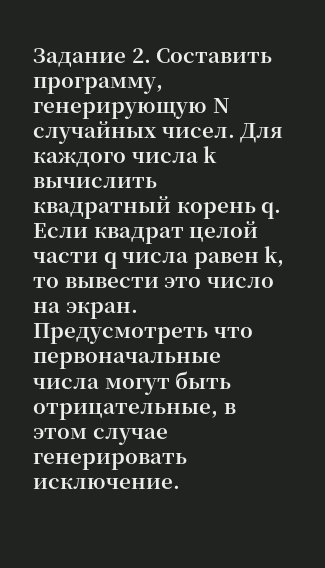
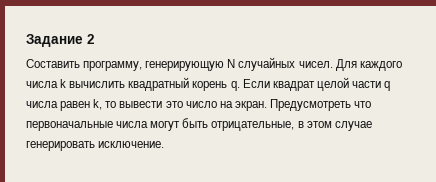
[131,48,151,63] 2. -> [87,34,95,44] 2 //

